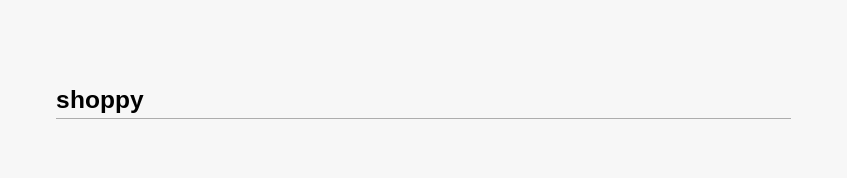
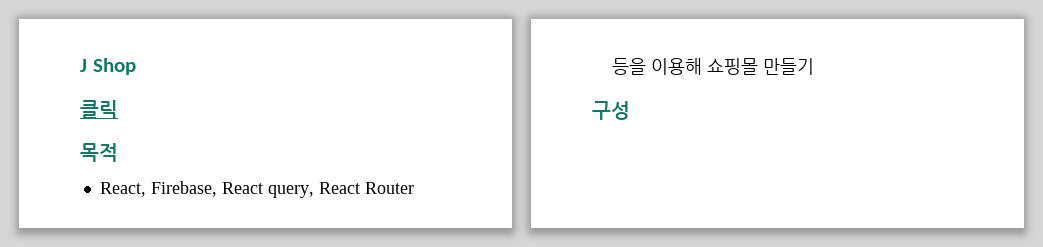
[56,90,144,113] shoppy -> [80,58,136,75] [80,100,118,119] [80,143,118,162] [99,181,414,198] [611,58,814,75] [592,101,630,120] J Shop // 클릭 // 목적 // React, Firebase, React query, React Router 등을 이용해 쇼핑몰 만들기 // 구성

